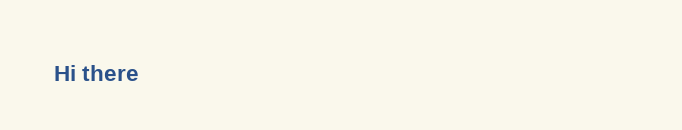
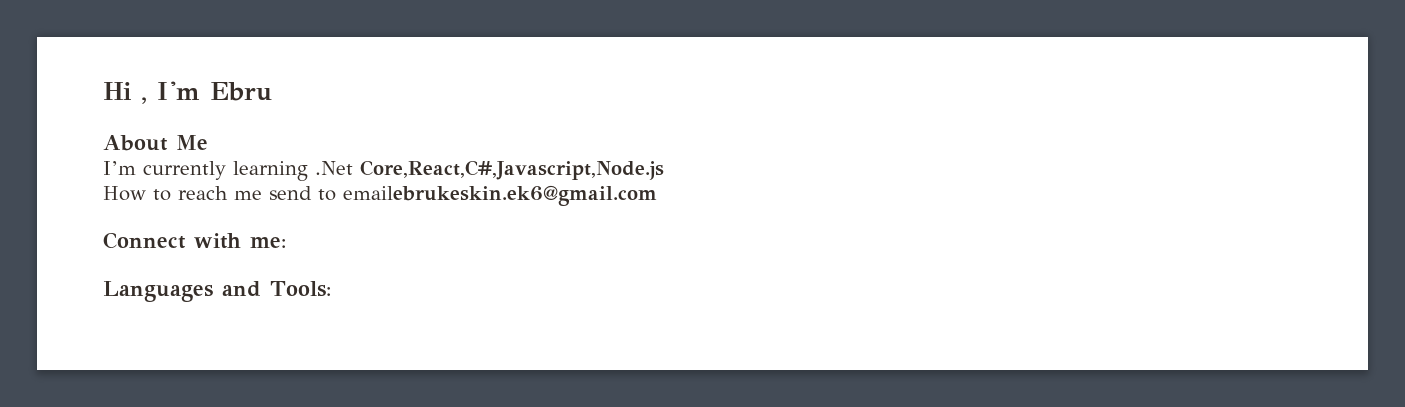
[82,65,140,81] there -> [141,81,272,104] [103,135,208,151] [103,160,664,181] [103,185,657,206] [103,232,286,249] [103,281,331,302] , I'm Ebru // About Me // I’m currently learning .Net Core,React,C#,Javascript,Node.js // How to reach me send to emailebrukeskin.ek6@gmail.com // Connect with me: // Languages and Tools:

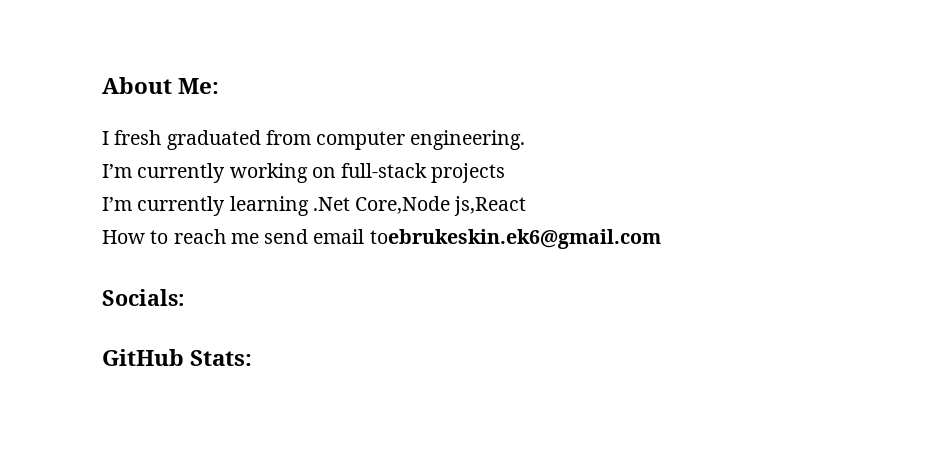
[103,81,272,104] [103,135,208,151] Hi , I'm Ebru // About Me -> [102,77,220,94] [102,130,526,150] [102,163,506,183] About Me: // I fresh graduated from computer engineering. // I’m currently working on full-stack projects
[360,160,664,180] Core,React,C#,Javascript,Node.js -> [355,196,527,216] Core,Node js,React
[318,185,657,206] [103,232,286,249] [103,281,331,302] to emailebrukeskin.ek6@gmail.com // Connect with me: // Languages and Tools: -> [313,229,661,249] [102,289,185,306] [102,349,253,366] email toebrukeskin.ek6@gmail.com // Socials: // GitHub Stats:

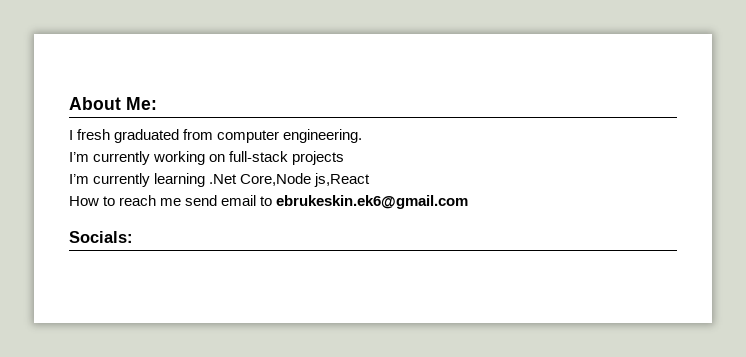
[369,229,661,249] toebrukeskin.ek6@gmail.com -> [260,195,469,209] to ebrukeskin.ek6@gmail.com
[102,349,253,366] // GitHub Stats: -> (133, 237) none

